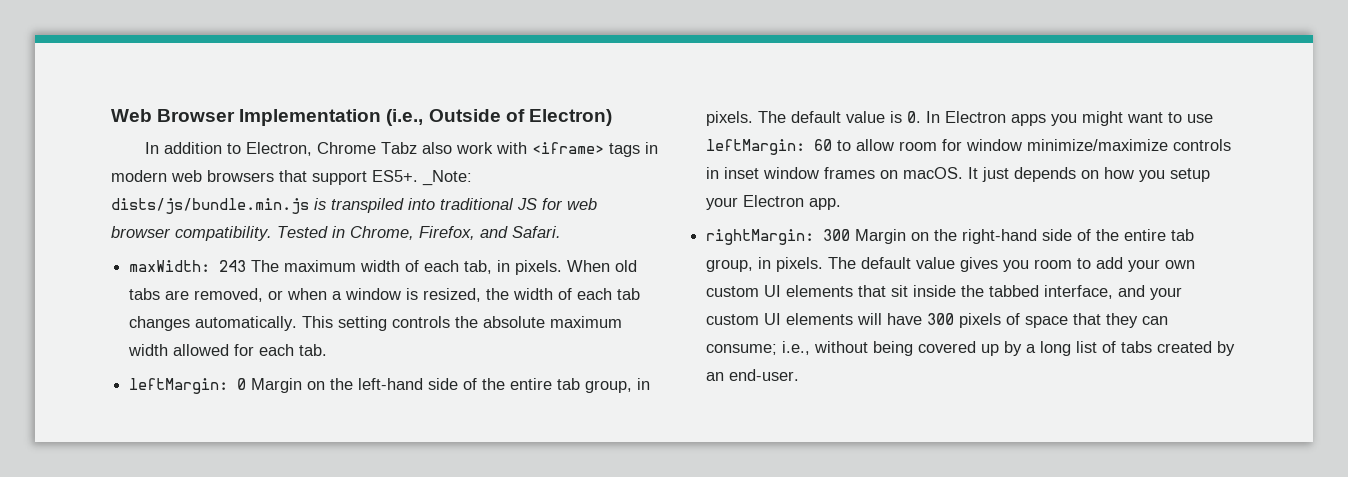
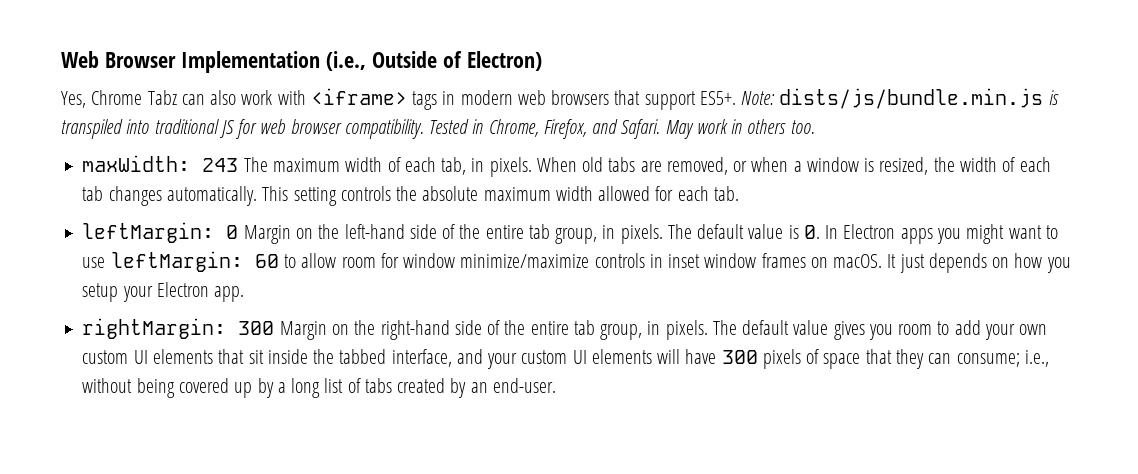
[144,142,312,156] In addition to Electron, -> [61,91,86,108] Yes,
(417, 148) none -> [181,94,205,105] can
[422,170,472,186] _Note: -> [741,91,776,105] Note:
(561, 232) none -> [665,119,815,139] May work in others too.

